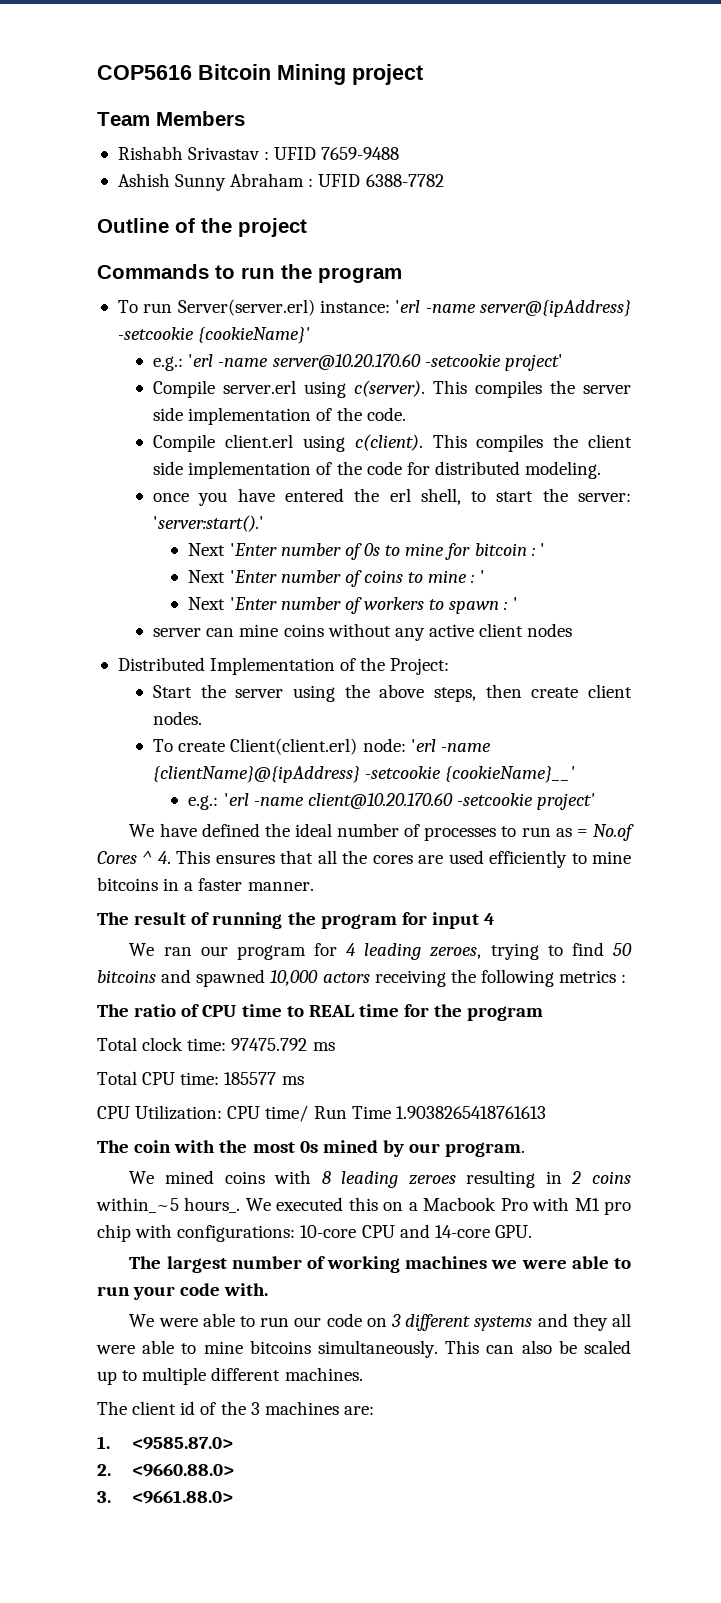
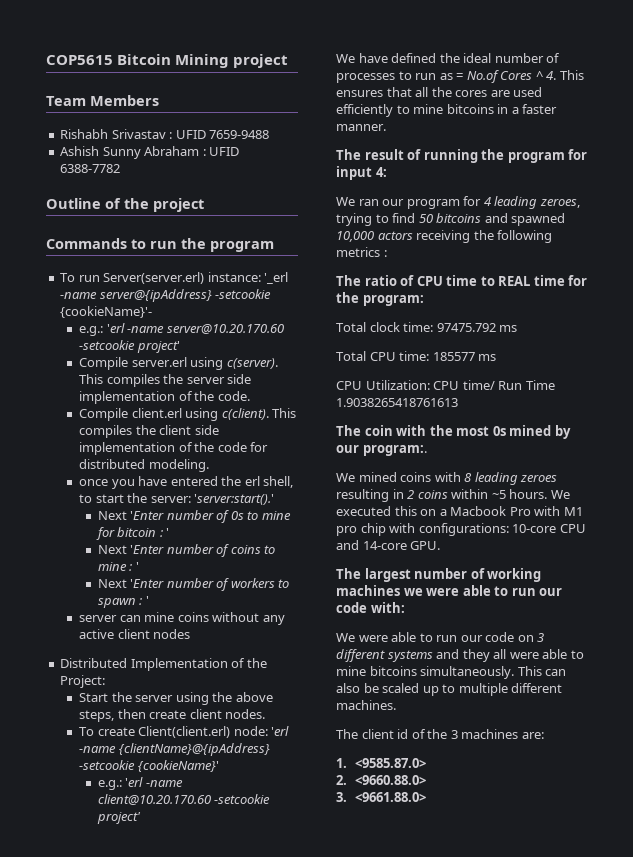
[97,65,192,80] COP5616 -> [46,55,113,65] COP5615
[395,300,421,313] 'erl -> [264,272,289,284] '_erl
[198,327,311,344] {cookieName}' -> [60,306,153,318] {cookieName}'-
[445,766,576,783] {cookieName}__' -> [137,760,219,772] {cookieName}'
[484,913,496,925] 4 -> [375,167,387,177] 4:
[467,1006,544,1021] program -> [362,295,424,306] program:
[445,1142,526,1157] program. -> [362,445,427,456] program:.
[96,1197,241,1213] within_~5 hours_. -> [451,489,548,499] within ~5 hours.
[133,1283,269,1300] your code with. -> [539,588,563,596] [336,602,405,613] our code with:

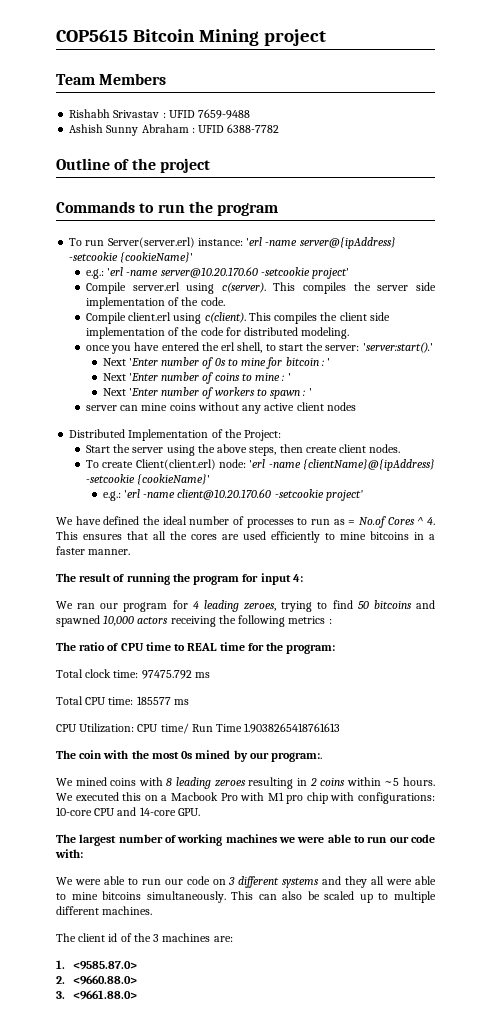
[264,272,289,284] '_erl -> [246,237,263,246] 'erl
[60,306,153,318] {cookieName}'- -> [120,252,194,263] {cookieName}'

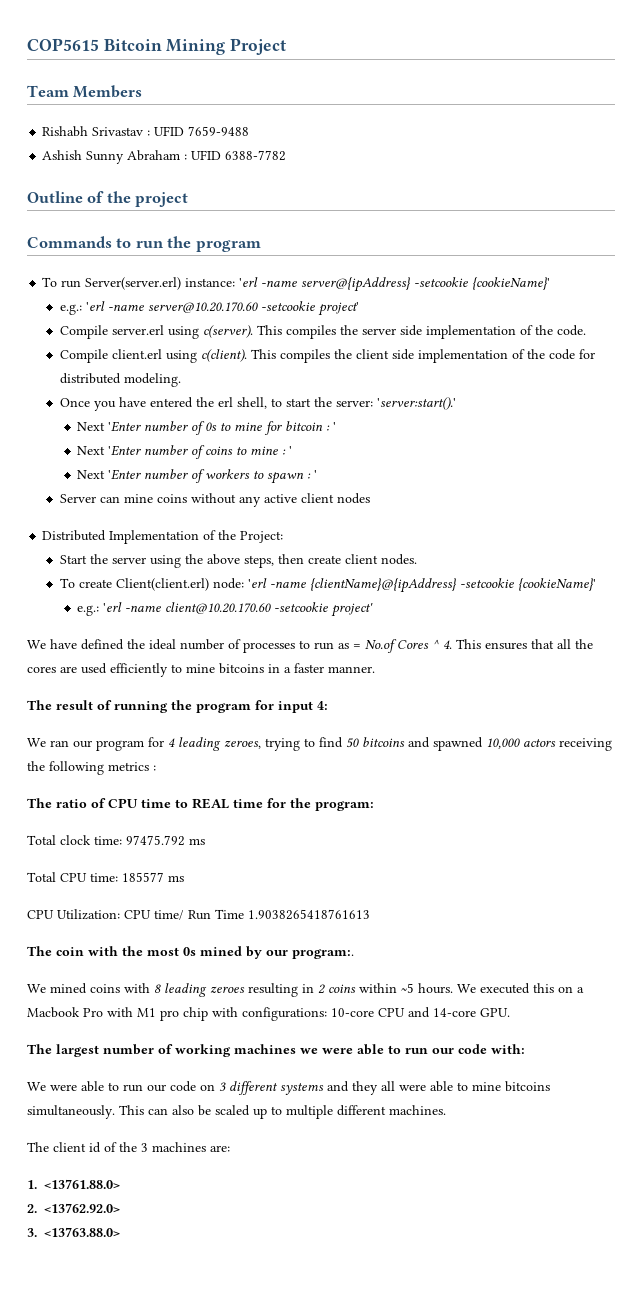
[263,29,326,46] project -> [230,38,287,55] Project
[85,345,110,351] once -> [59,398,90,407] Once
[85,405,117,411] server -> [59,494,96,503] Server
[72,961,137,970] <9585.87.0> -> [44,1179,121,1189] <13761.88.0>
[72,975,137,985] <9660.88.0> -> [44,1203,121,1213] <13762.92.0>
[72,990,137,1000] <9661.88.0> -> [44,1227,121,1237] <13763.88.0>

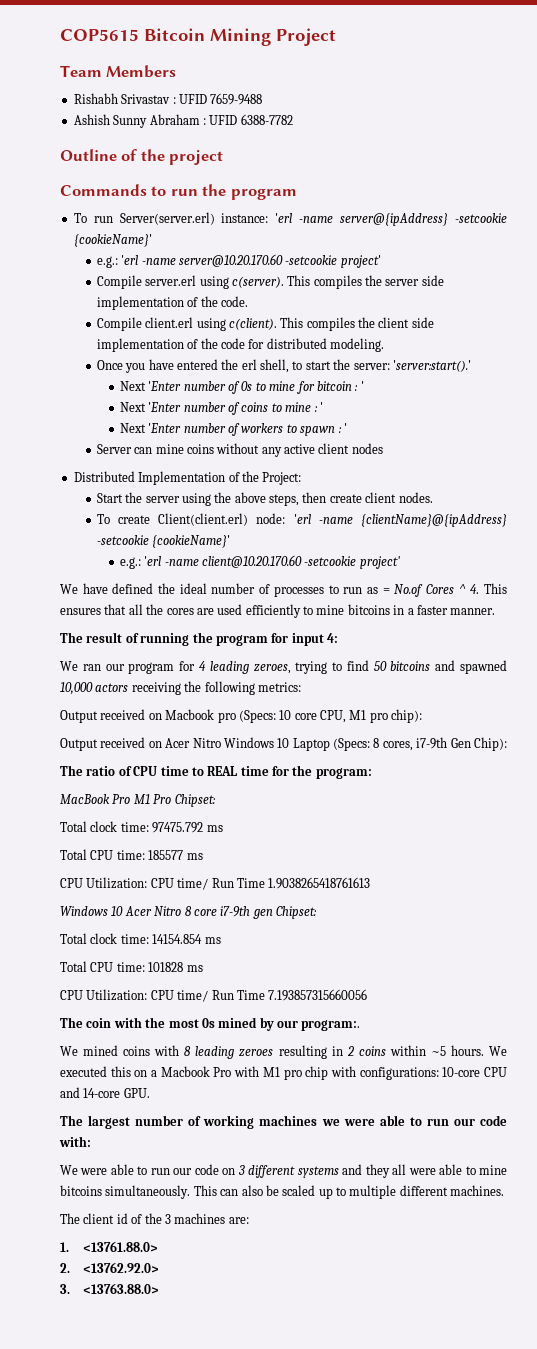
[108,762,156,771] metrics : -> [257,682,301,692] [60,709,423,723] [60,737,507,751] metrics: // Output received on Macbook pro (Specs: 10 core CPU, M1 pro chip): // Output received on Acer Nitro Windows 10 Laptop (Specs: 8 cores, i7-9th Gen Chip):
(374, 806) none -> [60,794,216,807] // MacBook Pro M1 Pro Chipset:
(370, 914) none -> [60,906,317,919] [60,933,221,944] [60,961,203,972] [60,989,368,1002] // Windows 10 Acer Nitro 8 core i7-9th gen Chipset: // Total clock time: 14154.854 ms // Total CPU time: 101828 ms // CPU Utilization: CPU time/ Run Time 7.193857315660056

